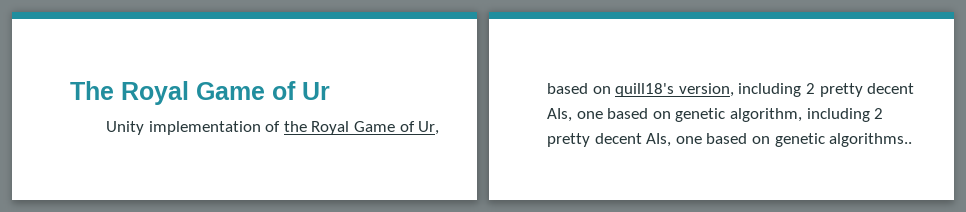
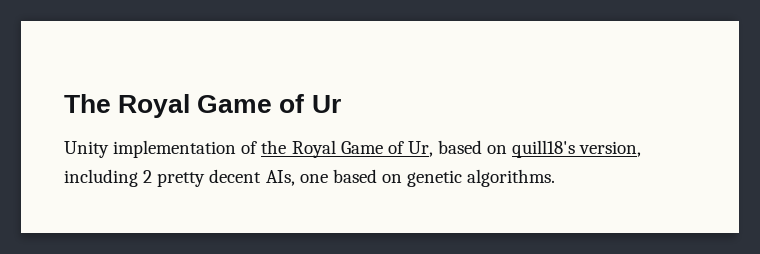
[729,108,884,122] [547,133,913,147] algorithm, including 2 pretty decent AIs, one based on genetic algorithms.. -> [467,169,556,187] algorithms.

